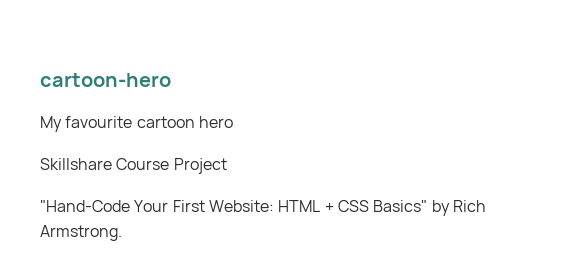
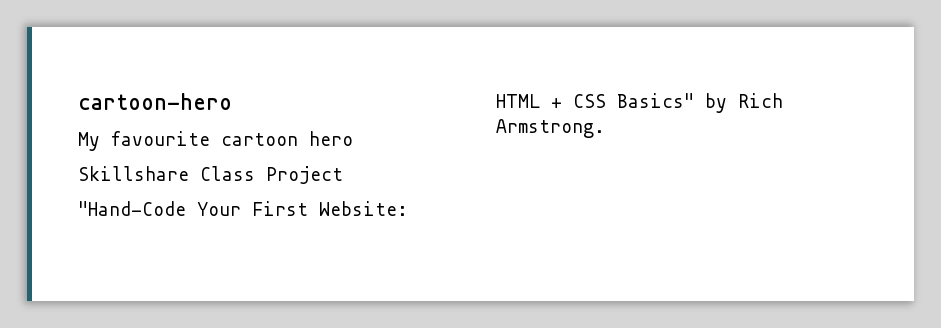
[116,158,170,170] Course -> [200,166,255,181] Class

